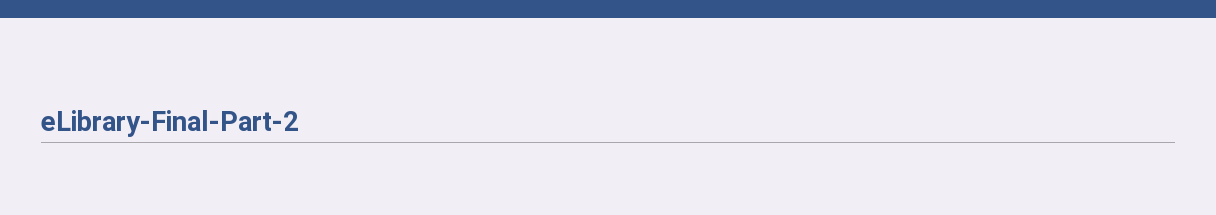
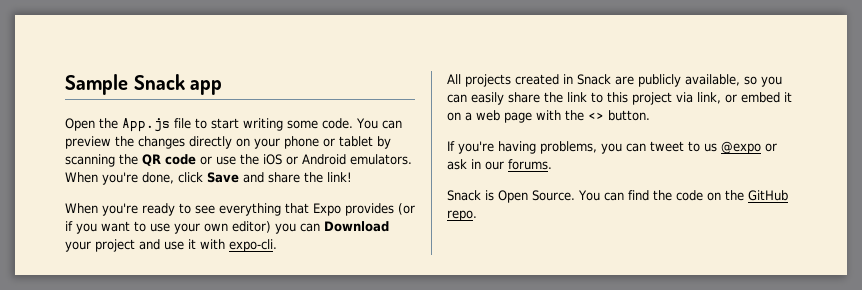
[41,110,299,137] eLibrary-Final-Part-2 -> [65,74,223,95] [65,118,402,132] [65,136,391,149] [65,154,412,167] [65,172,352,185] [65,203,415,216] [65,221,389,234] [65,239,277,252] [447,74,782,87] [447,92,792,105] [447,110,650,123] [447,141,777,154] [447,159,552,170] [447,190,788,203] [447,210,477,221] Sample Snack app // Open the App.js file to start writing some code. You can preview the changes directly on your phone or tablet by scanning the QR code or use the iOS or Android emulators. When you're done, click Save and share the link! // When you're ready to see everything that Expo provides (or if you want to use your own editor) you can Download your project and use it with expo-cli. // All projects created in Snack are publicly available, so you can easily share the link to this project via link, or embed it on a web page with the <> button. // If you're having problems, you can tweet to us @expo or ask in our forums. // Snack is Open Source. You can find the code on the GitHub repo.

